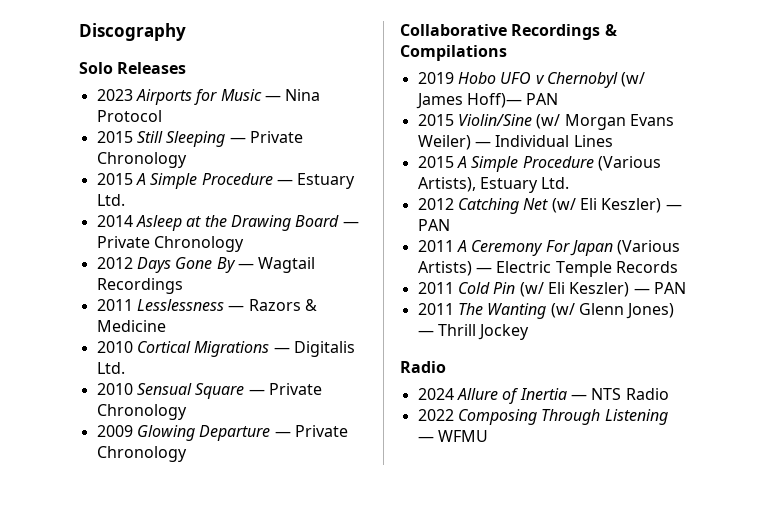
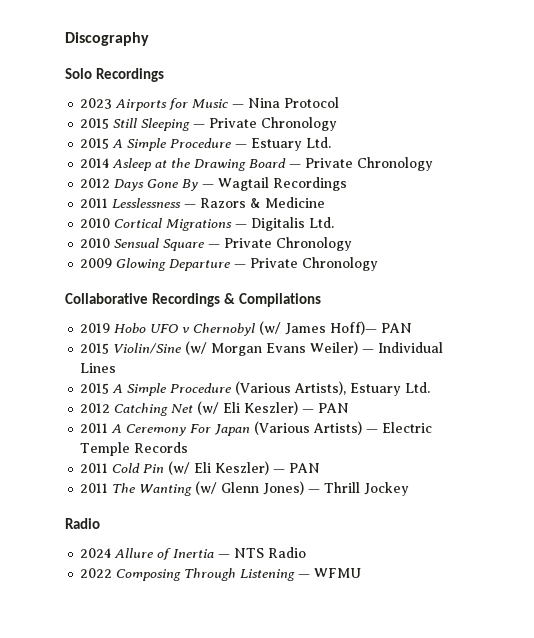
[117,62,187,74] Releases -> [96,68,165,82] Recordings

